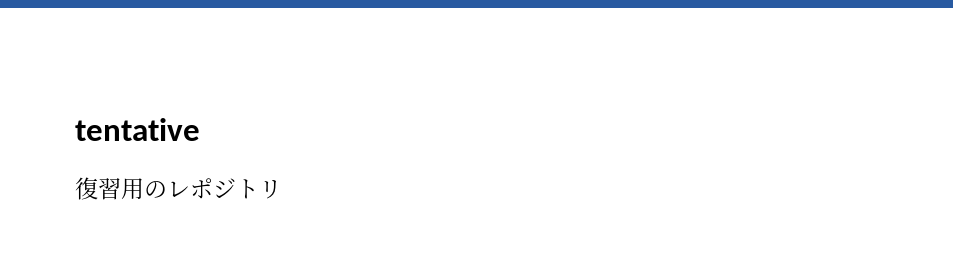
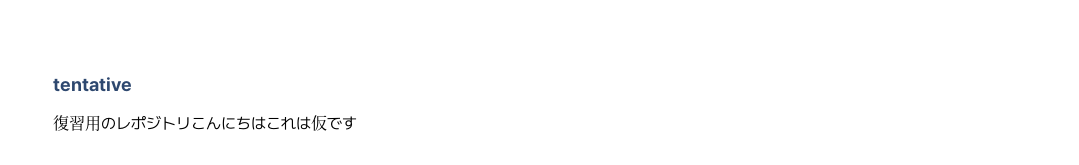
(282, 189) none -> [191,115,357,131] こんにちはこれは仮です

